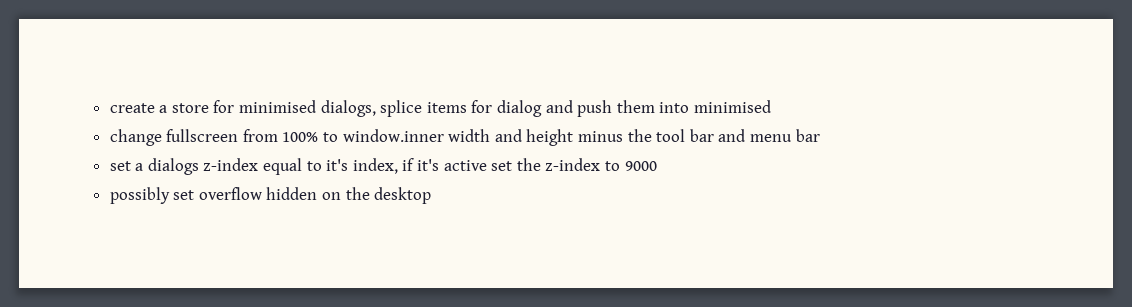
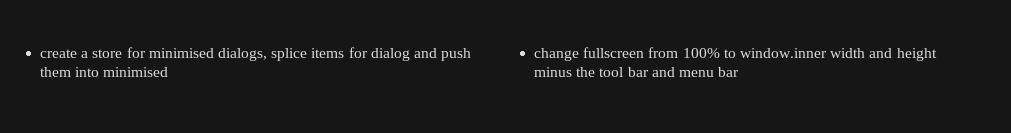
[109,158,657,175] [109,187,432,204] // set a dialogs z-index equal to it's index, if it's active set the z-index to 9000 // possibly set overflow hidden on the desktop -> (740, 72) none

